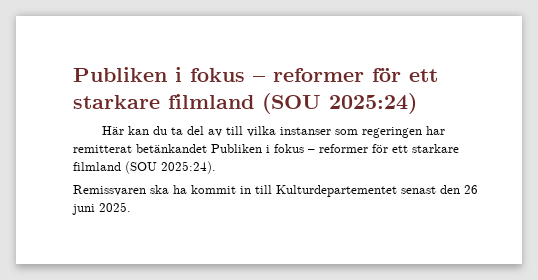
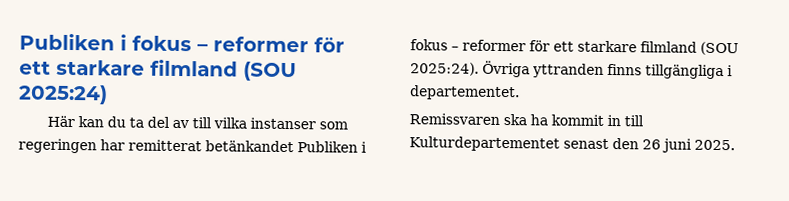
(216, 167) none -> [482,60,733,80] [410,85,520,101] Övriga yttranden finns tillgängliga i departementet.

